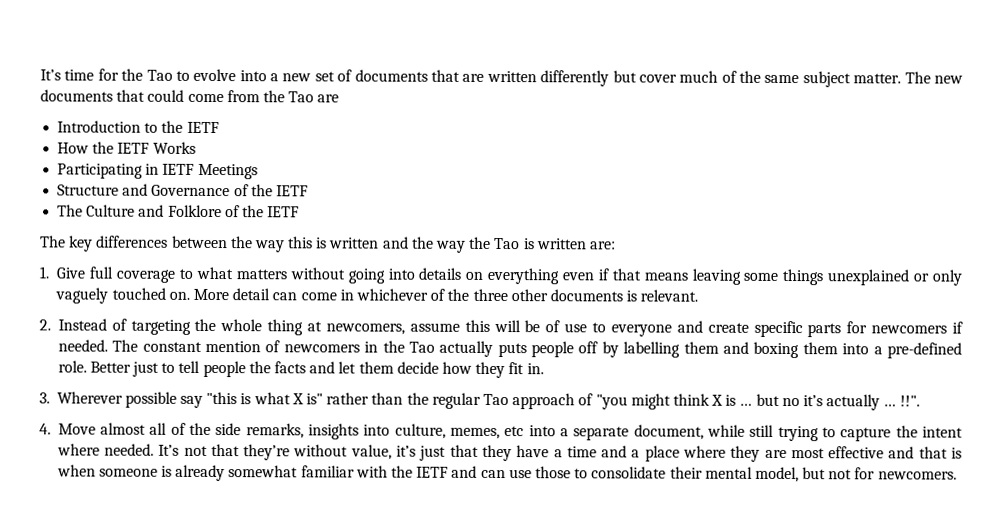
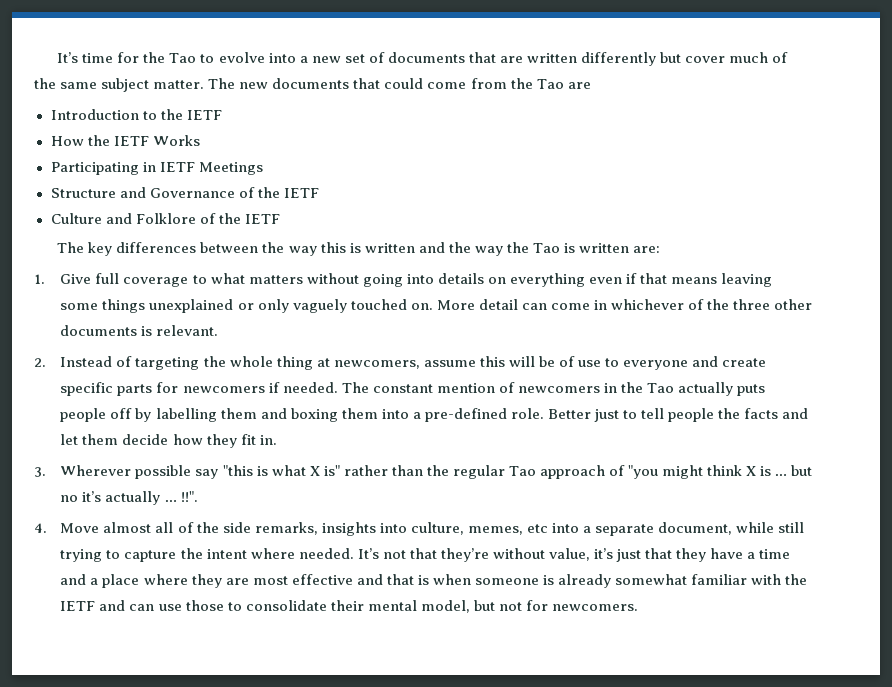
[57,204,84,217] The -> (319, 193) none

